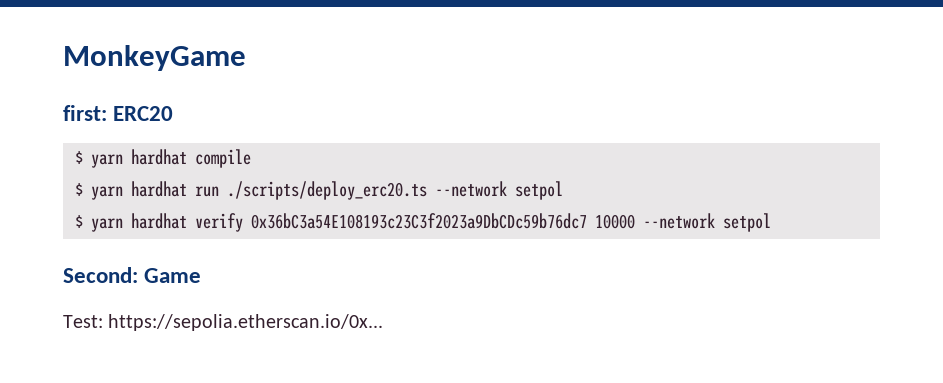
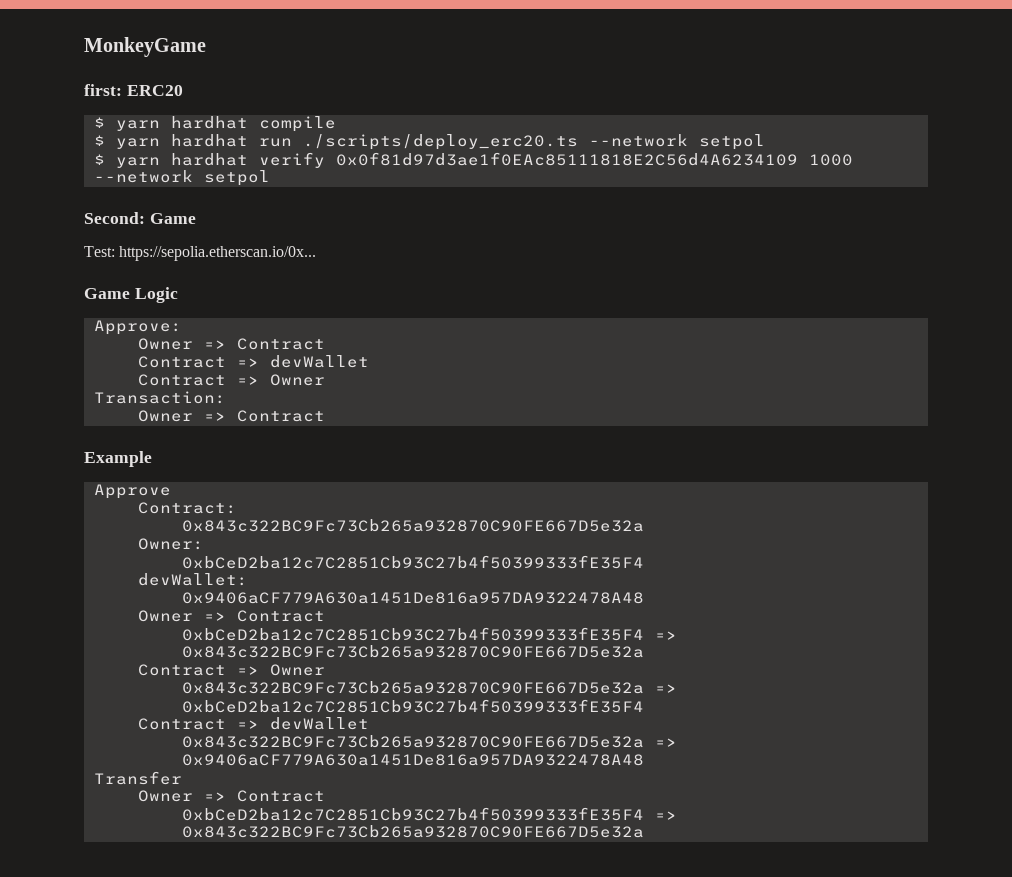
[251,213,635,229] 0x36bC3a54E108193c23C3f2023a9DbCDc59b76dc7 10000 -> [335,152,853,166] 0x0f81d97d3ae1f0EAc85111818E2C56d4A6234109 1000
(384, 322) none -> [84,287,178,303] [93,320,182,335] [137,338,325,350] [137,355,369,368] [137,374,325,386] [93,391,226,404] [137,410,325,422] [84,451,152,467] [93,484,171,499] [137,502,237,514] [181,519,644,532] [137,538,204,550] [181,555,644,569] [137,573,248,586] [181,592,644,604] [137,610,325,622] [181,627,677,641] [181,645,644,658] [137,664,325,676] [181,681,677,694] [181,699,644,713] [137,717,369,730] [181,735,677,748] [181,754,644,766] [93,771,182,785] [137,790,325,802] [181,807,677,821] [181,825,644,838] // Game Logic // Approve: // Owner => Contract // Contract => devWallet // Contract => Owner // Transaction: // Owner => Contract // Example // Approve // Contract: // 0x843c322BC9Fc73Cb265a932870C90FE667D5e32a // Owner: // 0xbCeD2ba12c7C2851Cb93C27b4f50399333fE35F4 // devWallet: // 0x9406aCF779A630a1451De816a957DA9322478A48 // Owner => Contract // 0xbCeD2ba12c7C2851Cb93C27b4f50399333fE35F4 => 0x843c322BC9Fc73Cb265a932870C90FE667D5e32a // Contract => Owner // 0x843c322BC9Fc73Cb265a932870C90FE667D5e32a => 0xbCeD2ba12c7C2851Cb93C27b4f50399333fE35F4 // Contract => devWallet // 0x843c322BC9Fc73Cb265a932870C90FE667D5e32a => 0x9406aCF779A630a1451De816a957DA9322478A48 // Transfer // Owner => Contract // 0xbCeD2ba12c7C2851Cb93C27b4f50399333fE35F4 => 0x843c322BC9Fc73Cb265a932870C90FE667D5e32a

